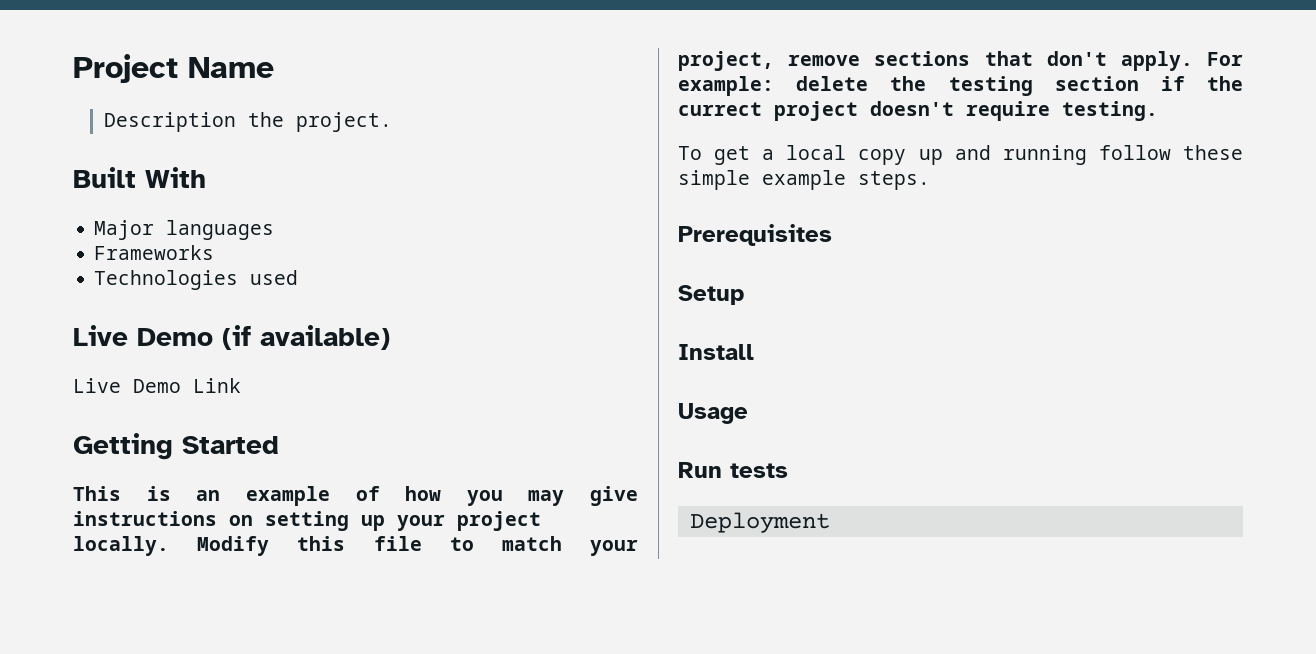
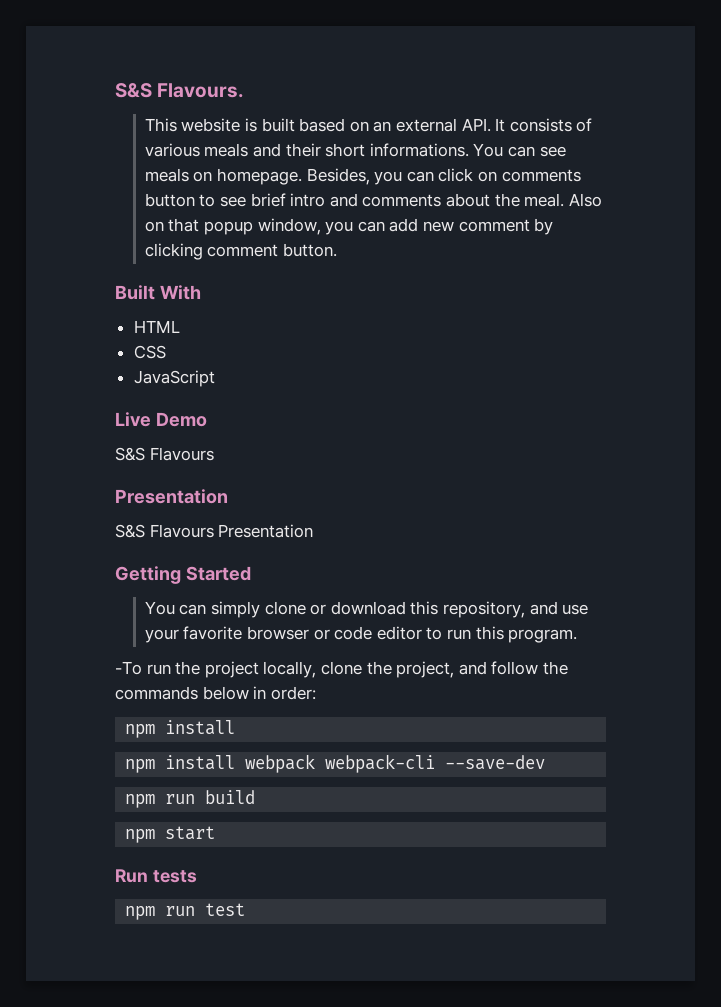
[73,54,274,83] [103,112,392,132] [73,167,206,188] [94,220,275,240] [94,245,215,260] [94,270,299,290] [73,325,390,350] [73,378,241,393] [73,433,279,460] [73,486,638,506] [73,511,541,531] [73,536,639,556] [678,51,1243,71] [678,76,1243,96] [678,101,1158,121] [678,145,1243,165] [678,170,930,190] [678,224,832,246] [678,285,744,305] [678,344,754,360] [678,403,748,424] Project Name // Description the project. // Built With // Major languages // Frameworks // Technologies used // Live Demo (if available) // Live Demo Link // Getting Started // This is an example of how you may give instructions on setting up your project locally. Modify this file to match your project, remove sections that don't apply. For example: delete the testing section if the currect project doesn't require testing. // To get a local copy up and running follow these simple example steps. // Prerequisites // Setup // Install // Usage -> [115,83,245,98] [144,118,593,132] [144,143,566,157] [144,168,581,185] [144,193,602,207] [144,218,554,235] [144,243,338,260] [115,285,201,300] [133,320,180,333] [133,345,166,359] [133,370,215,387] [115,412,207,427] [115,447,214,461] [115,489,228,504] [115,524,314,538] [115,566,251,584] [144,601,589,618] [144,626,578,643] [115,661,568,678] [115,686,316,700] [125,720,236,738] [125,754,546,773] [125,790,256,808] [125,826,216,843] S&S Flavours. // This website is built based on an external API. It consists of various meals and their short informations. You can see meals on homepage. Besides, you can click on comments button to see brief intro and comments about the meal. Also on that popup window, you can add new comment by clicking comment button. // Built With // HTML // CSS // JavaScript // Live Demo // S&S Flavours // Presentation // S&S Flavours Presentation // Getting Started // You can simply clone or download this repository, and use your favorite browser or code editor to run this program. // -To run the project locally, clone the project, and follow the commands below in order: // npm install // npm install webpack webpack-cli --save-dev // npm run build // npm start
[689,512,830,533] Deployment -> [125,903,246,920] npm run test

